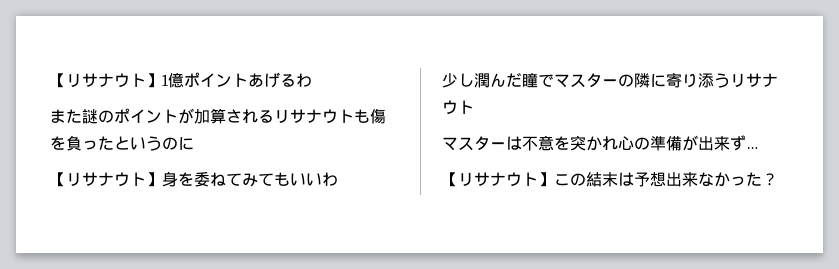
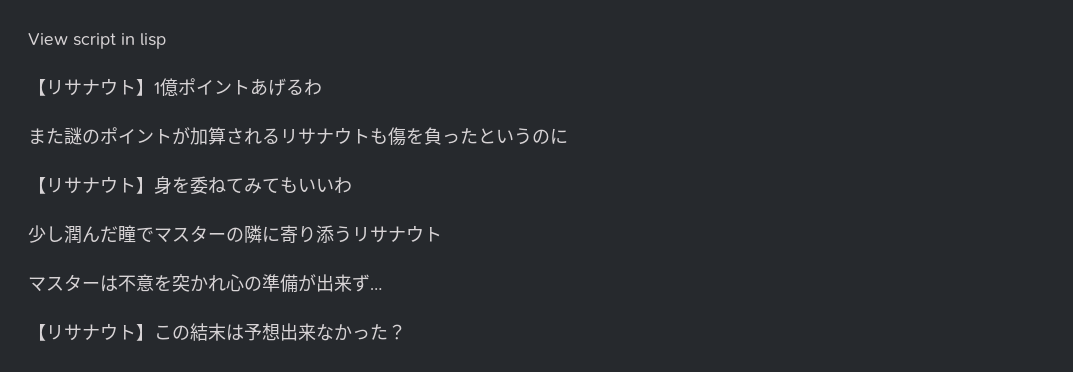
(50, 80) none -> [28,33,166,49] View script in lisp //

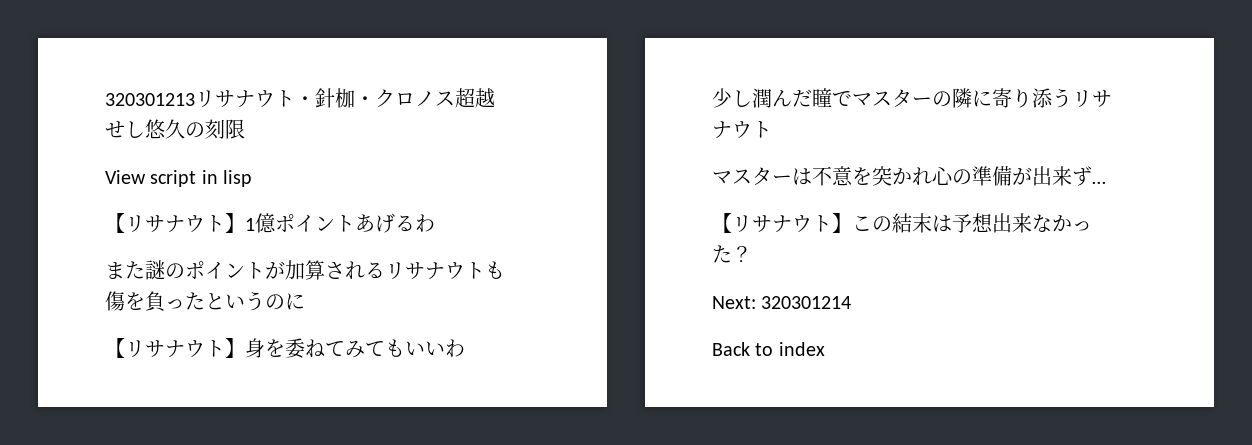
(28, 39) none -> [105,88,495,108] [105,119,245,139] 320301213リサナウト・針枷・クロノス超越せし悠久の刻限 //
(406, 332) none -> [712,296,852,309] [712,342,825,356] // Next: 320301214 // Back to index

